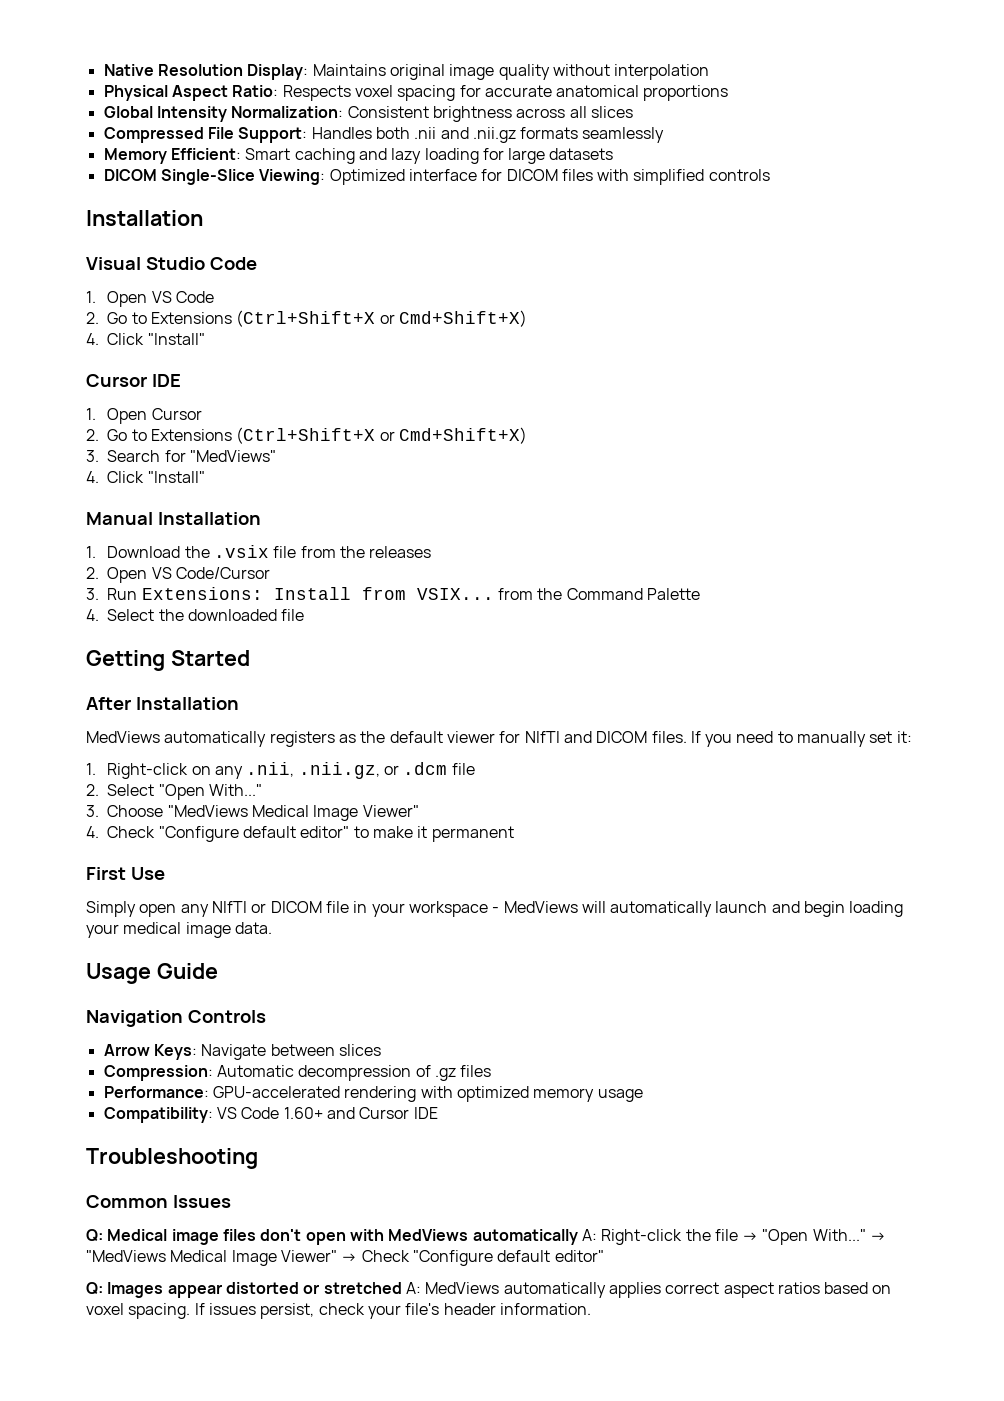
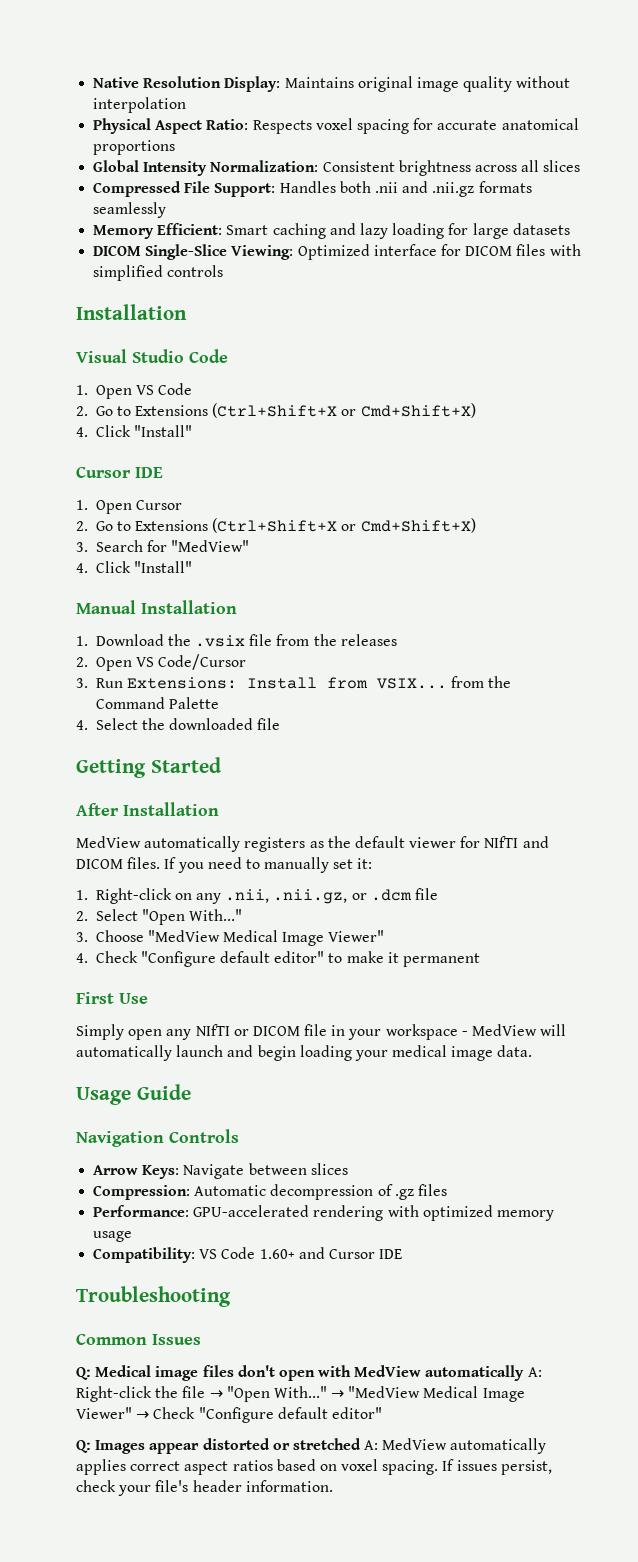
[190,450,277,462] "MedViews" -> [171,540,250,552] "MedView"
[86,731,160,743] MedViews -> [76,836,141,848] MedView
[167,805,248,817] "MedViews -> [147,930,220,942] "MedView
[503,901,578,913] MedViews -> [472,1024,538,1036] MedView
[388,1229,469,1241] MedViews -> [354,1365,422,1377] MedView
[86,1250,166,1262] "MedViews -> [348,1386,421,1398] "MedView
[425,1282,500,1294] MedViews -> [382,1438,448,1450] MedView

